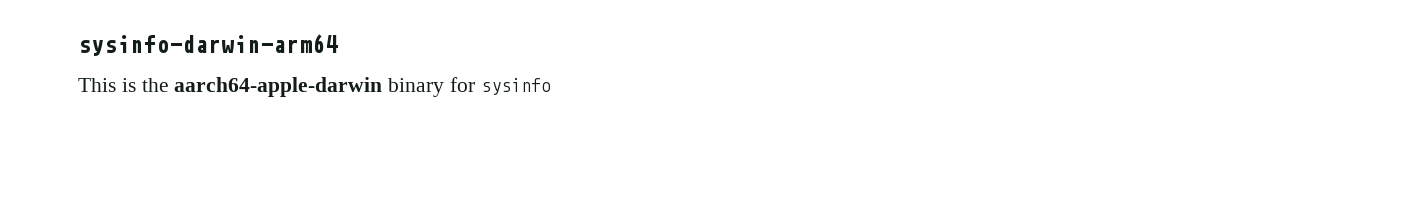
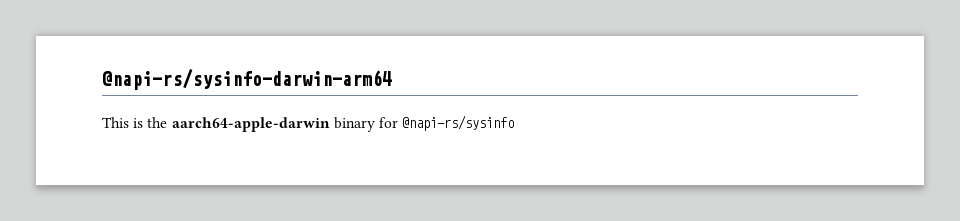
[78,34,338,56] sysinfo-darwin-arm64 -> [102,69,392,90] @napi-rs/sysinfo-darwin-arm64
[480,78,551,95] sysinfo -> [402,115,515,131] @napi-rs/sysinfo

